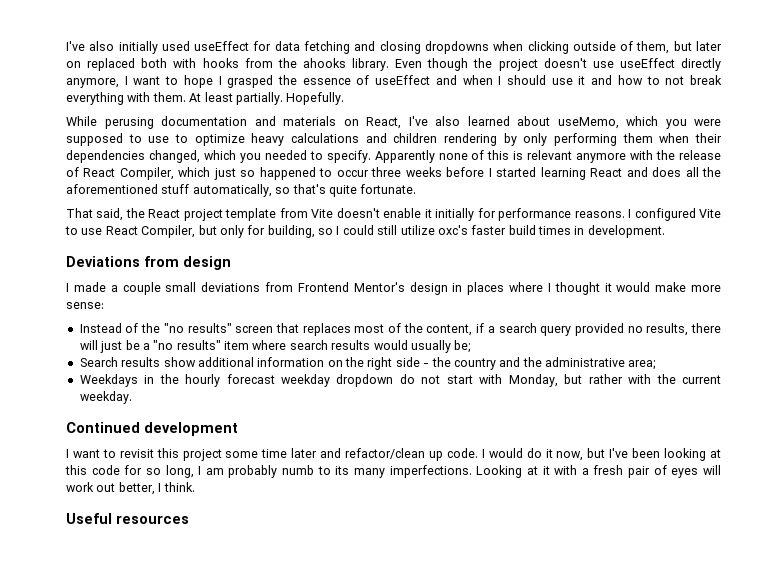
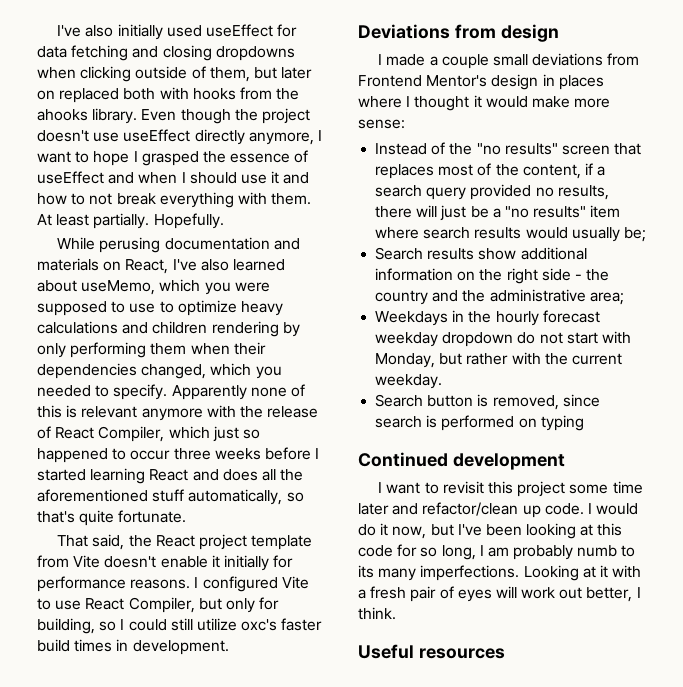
(132, 397) none -> [375,394,600,410] [375,415,584,431] // Search button is removed, since search is performed on typing

